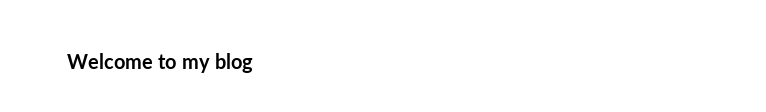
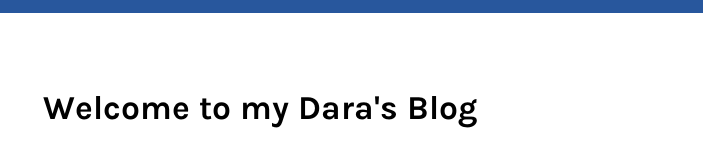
[214,53,253,73] blog -> [298,96,479,128] Dara's Blog

